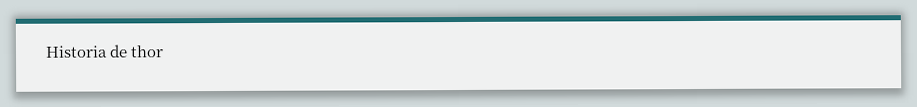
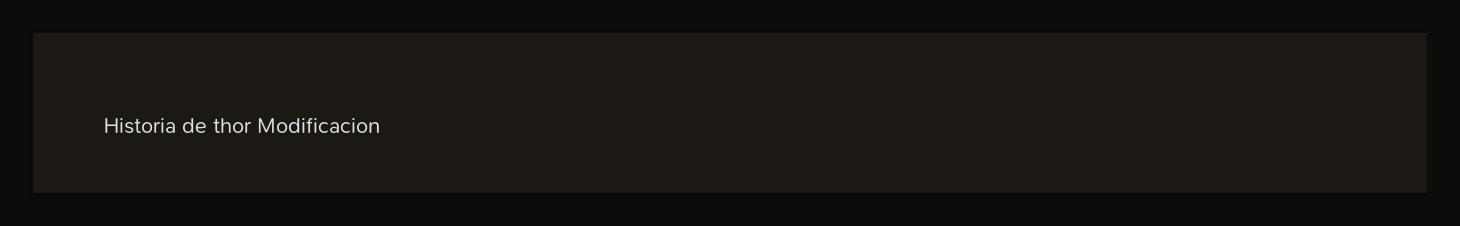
(165, 51) none -> [257,117,380,133] Modificacion

